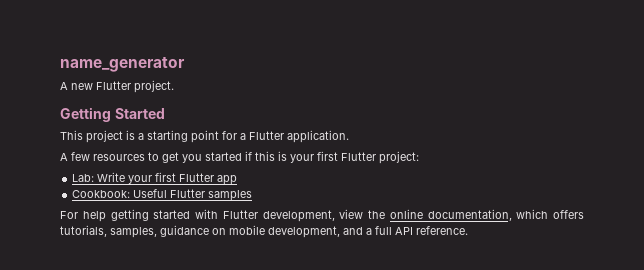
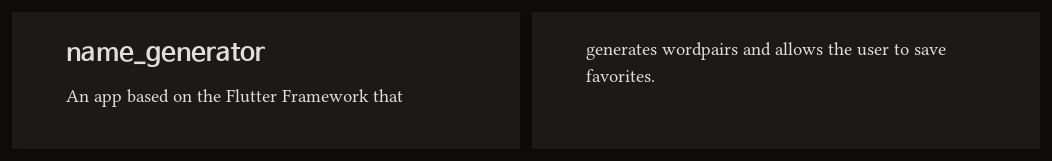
[60,80,174,93] [60,107,165,122] [60,130,349,143] [60,151,419,164] [72,172,238,185] [72,189,253,201] [60,209,584,222] [60,225,468,238] A new Flutter project. // Getting Started // This project is a starting point for a Flutter application. // A few resources to get you started if this is your first Flutter project: // Lab: Write your first Flutter app // Cookbook: Useful Flutter samples // For help getting started with Flutter development, view the online documentation, which offers tutorials, samples, guidance on mobile development, and a full API reference. -> [66,89,403,107] [586,42,946,60] [586,69,655,82] An app based on the Flutter Framework that generates wordpairs and allows the user to save favorites.

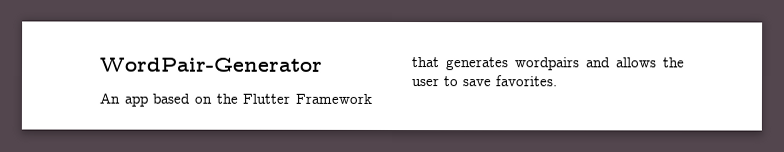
[66,43,265,67] name_generator -> [100,57,323,72] WordPair-Generator

